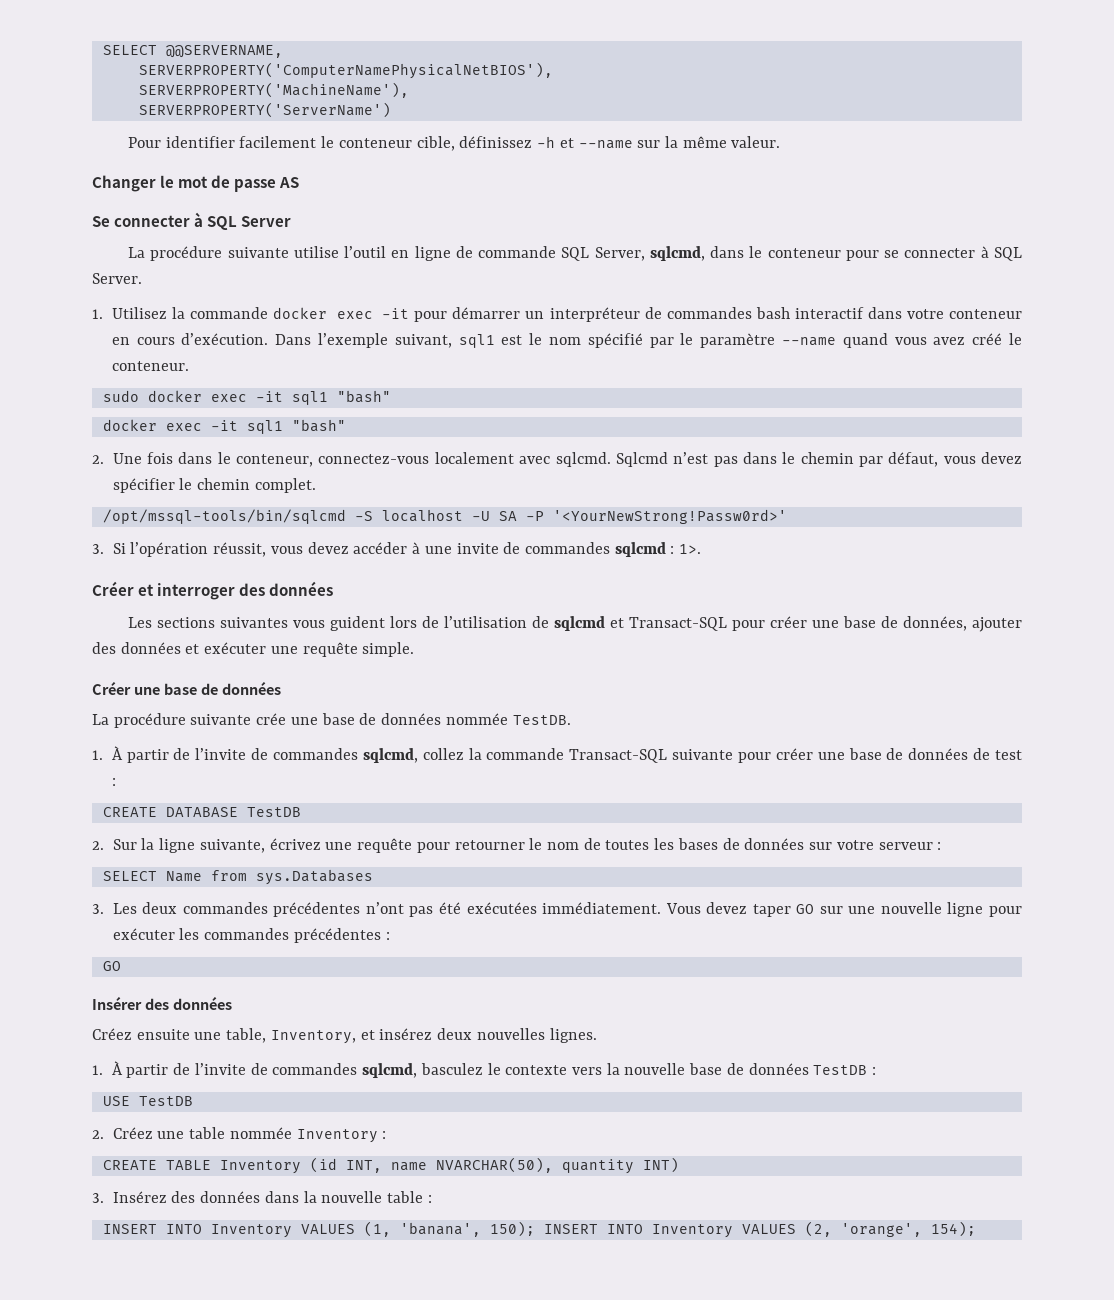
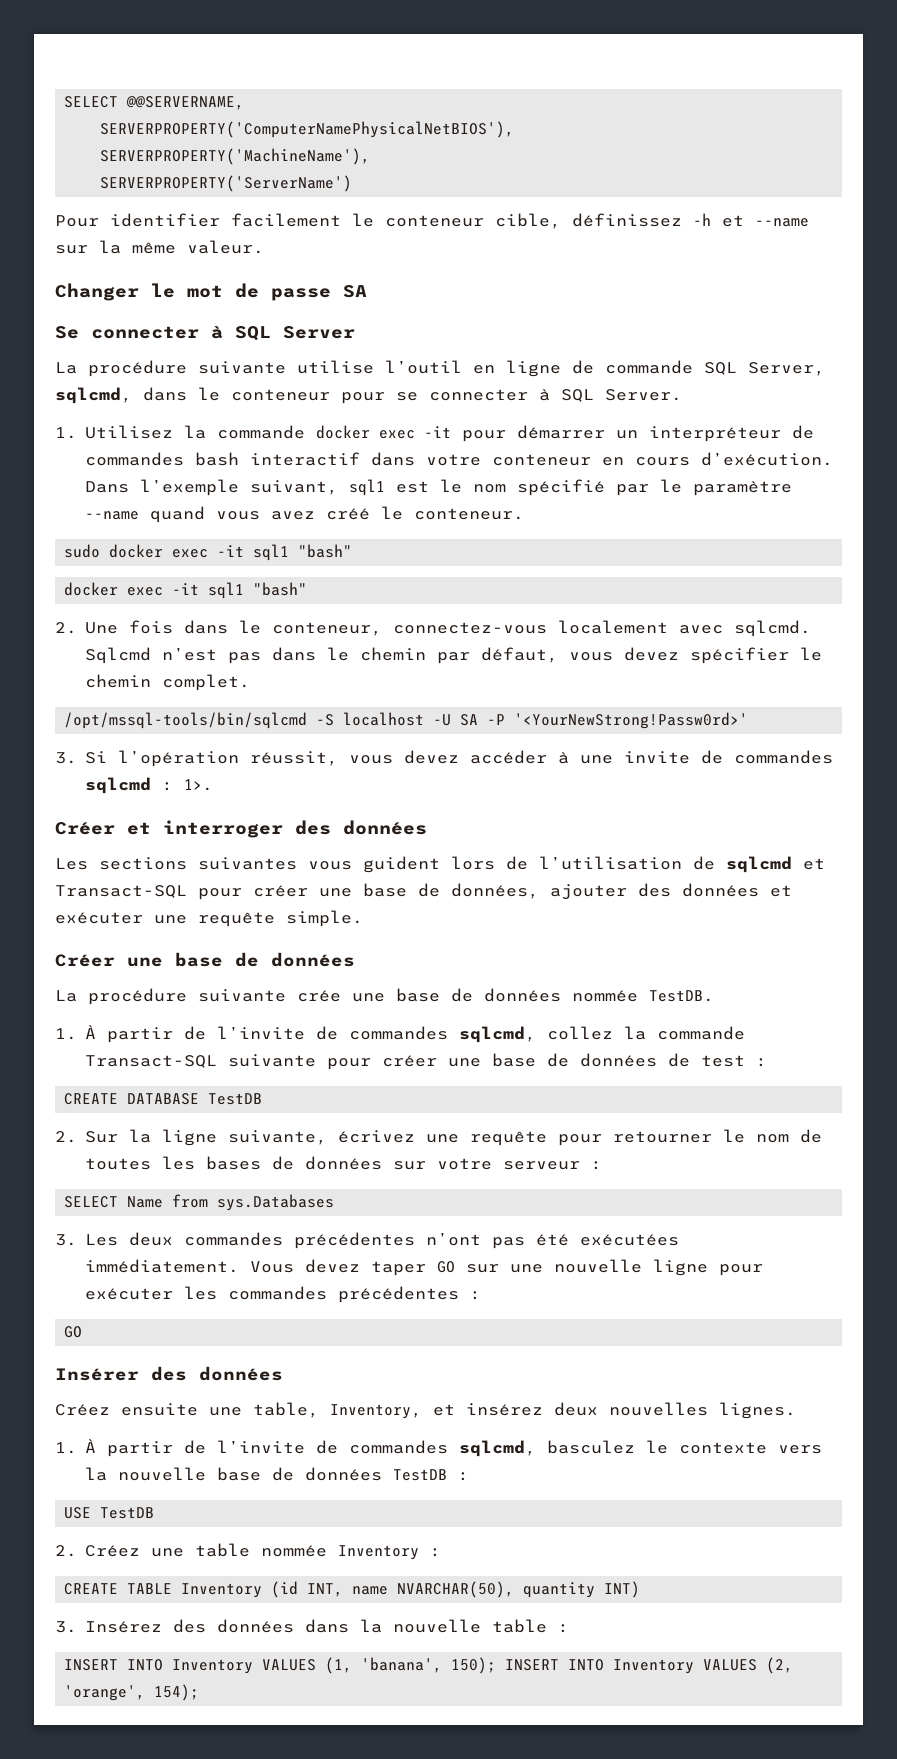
[279,177,300,188] AS -> [343,285,367,298] SA

